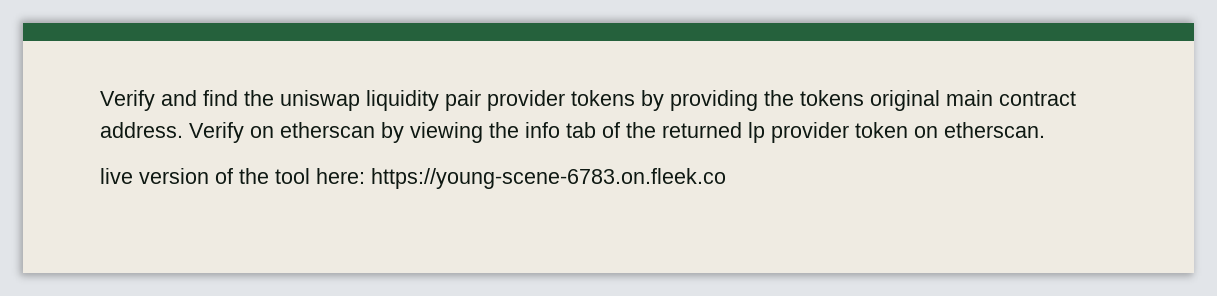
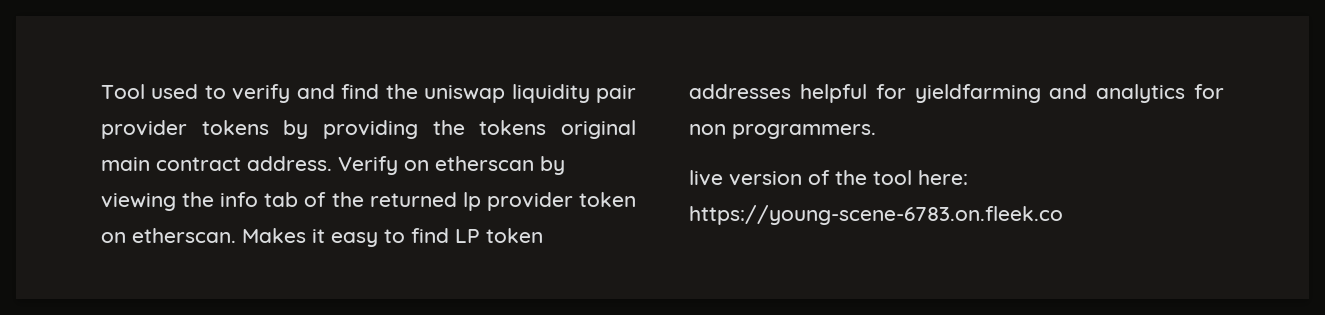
[100,90,155,111] Verify -> [101,84,291,103] Tool used to verify
(1045, 130) none -> [242,228,543,247] [689,84,1224,103] [689,124,876,139] Makes it easy to find LP token addresses helpful for yieldfarming and analytics for non programmers.

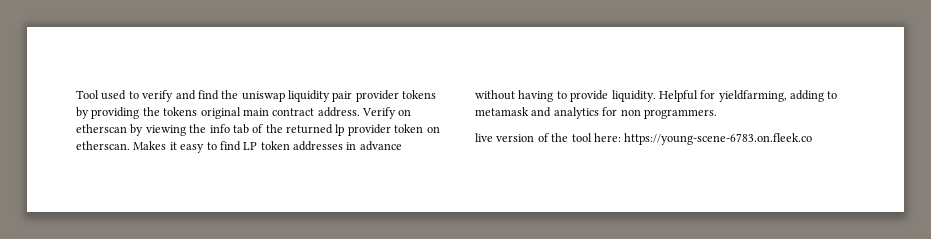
[799,84,1041,103] helpful for yieldfarming -> [346,141,402,151] [475,90,838,102] [475,107,529,116] in advance without having to provide liquidity. Helpful for yieldfarming, adding to metamask

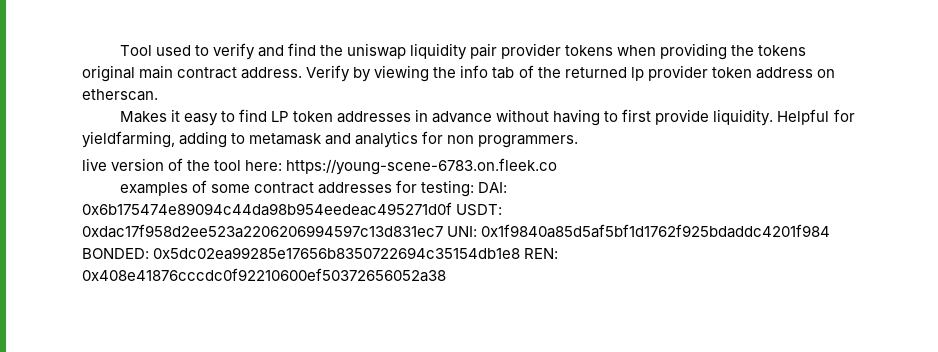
[76,107,89,119] by -> [617,45,657,56] when
[398,109,412,116] [76,124,127,133] on etherscan -> (351, 73) none
(424, 128) none -> [755,67,813,79] address
(130, 145) none -> (158, 95) //
(567, 95) none -> [622,109,652,122] first
(813, 139) none -> [119,180,508,197] [82,202,503,216] [82,224,831,238] [82,247,559,260] [82,268,446,282] // examples of some contract addresses for testing: DAI: 0x6b175474e89094c44da98b954eedeac495271d0f USDT: 0xdac17f958d2ee523a2206206994597c13d831ec7 UNI: 0x1f9840a85d5af5bf1d1762f925bdaddc4201f984 BONDED: 0x5dc02ea99285e17656b8350722694c35154db1e8 REN: 0x408e41876cccdc0f92210600ef50372656052a38

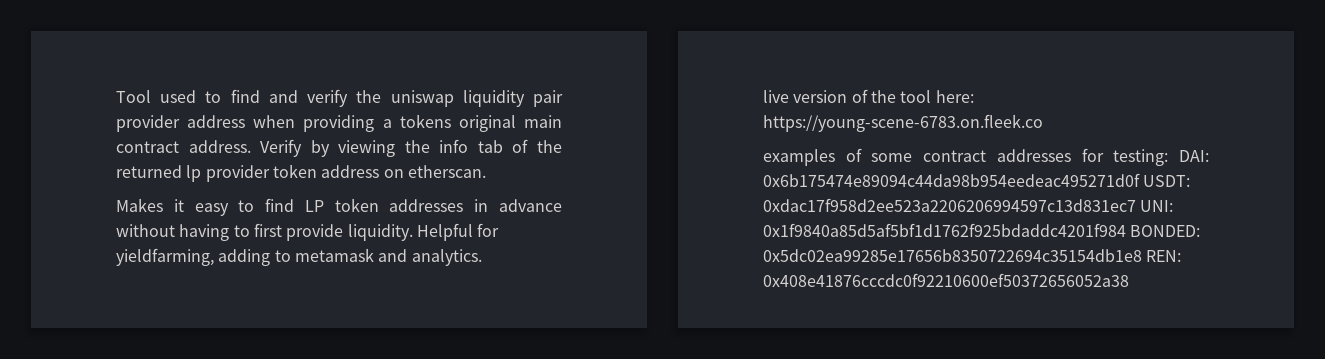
[212,43,316,60] verify and find -> [230,89,349,107] find and verify
[565,45,614,56] tokens -> [187,115,246,128] address
[731,45,755,56] the -> [382,119,392,128] a
[355,131,579,148] analytics for non programmers. -> [411,249,482,266] analytics.

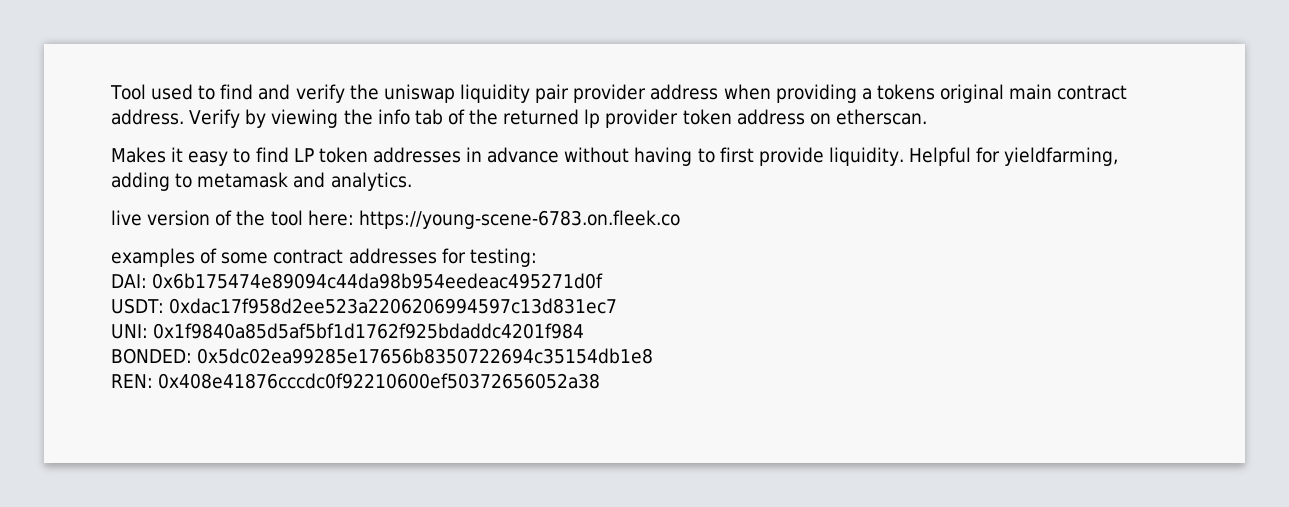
(1169, 157) none -> (537, 257) //
(1140, 180) none -> (604, 281) //
(1136, 205) none -> (618, 306) //
(1126, 230) none -> (585, 331) //
(1142, 255) none -> (654, 356) //

